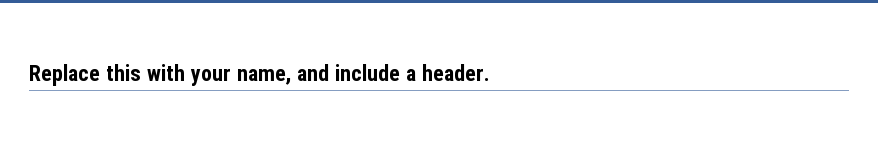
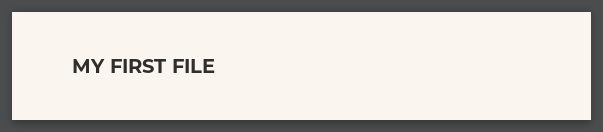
[29,64,490,86] Replace this with your name, and include a header. -> [72,59,215,73] MY FIRST FILE

